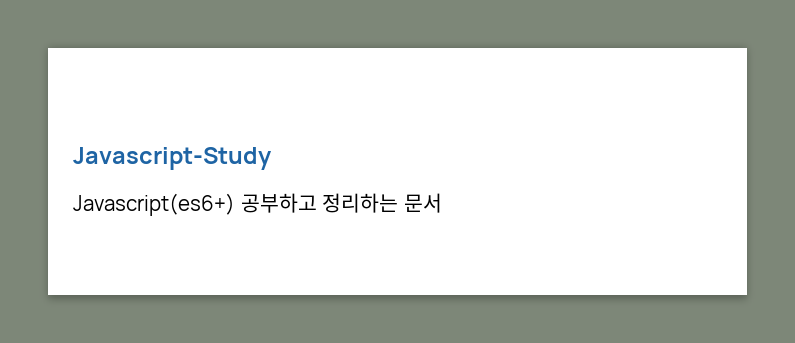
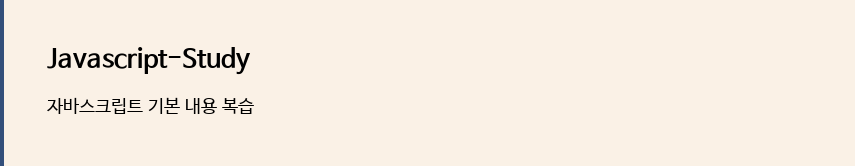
[73,193,442,216] Javascript(es6+) 공부하고 정리하는 문서 -> [47,97,254,114] 자바스크립트 기본 내용 복습

